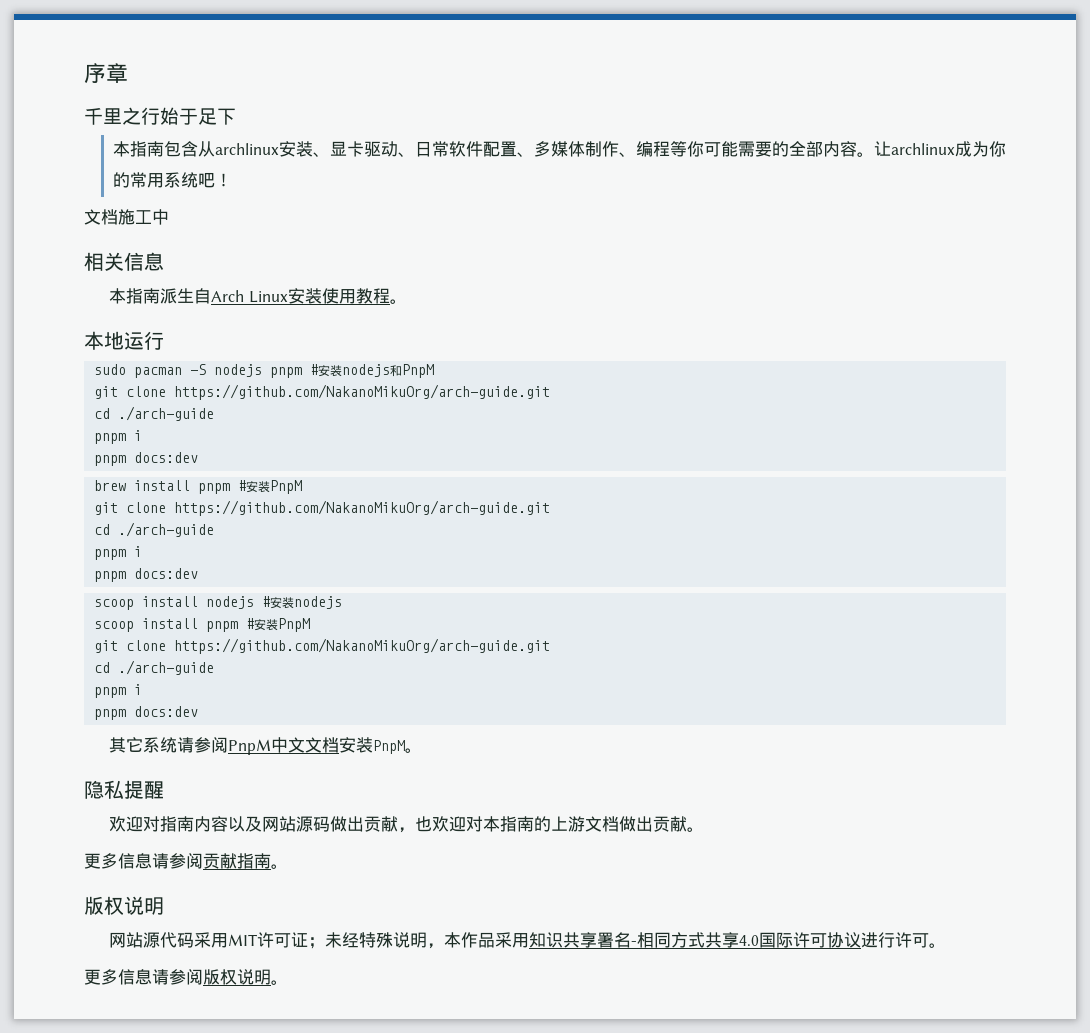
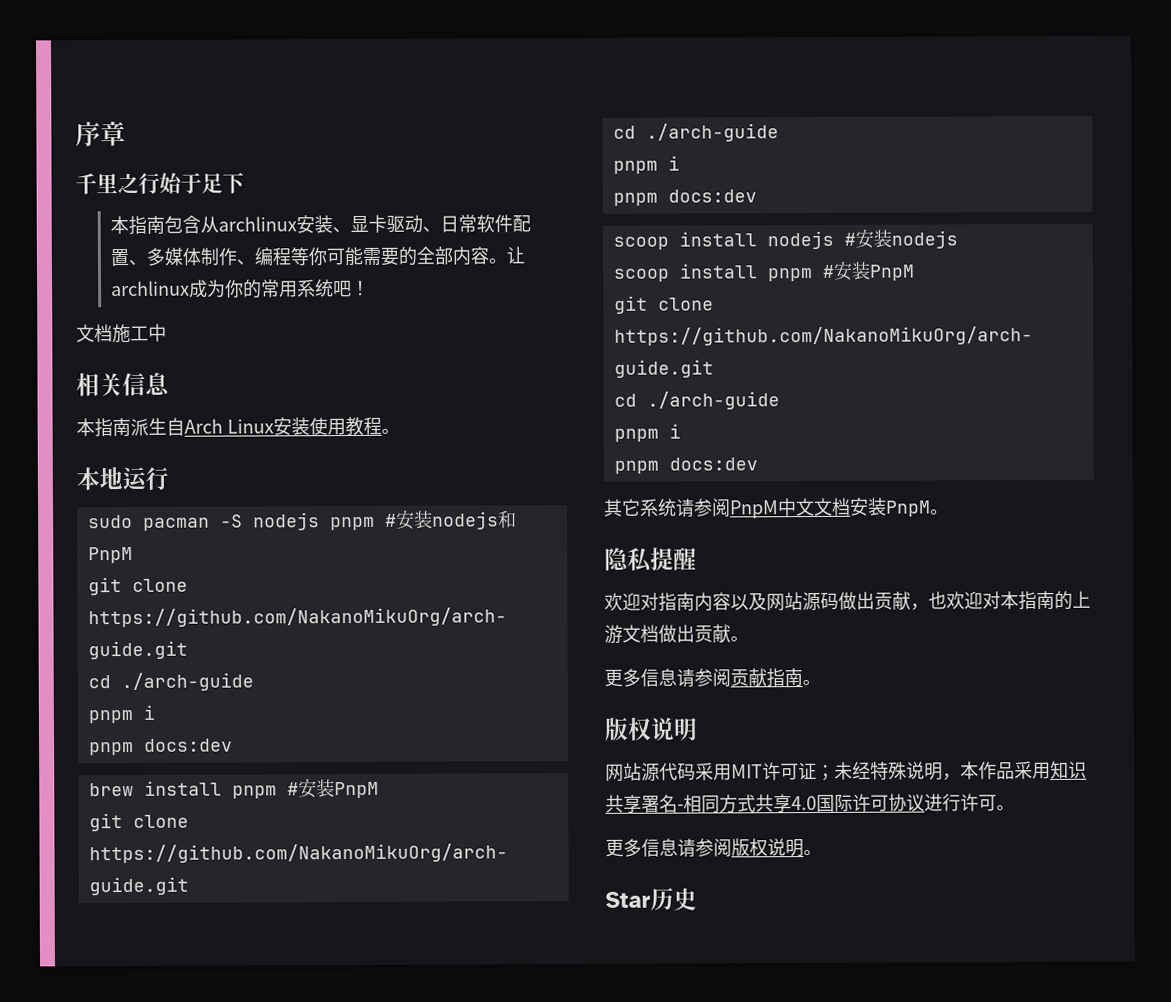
(288, 982) none -> [605,887,697,911] // Star历史

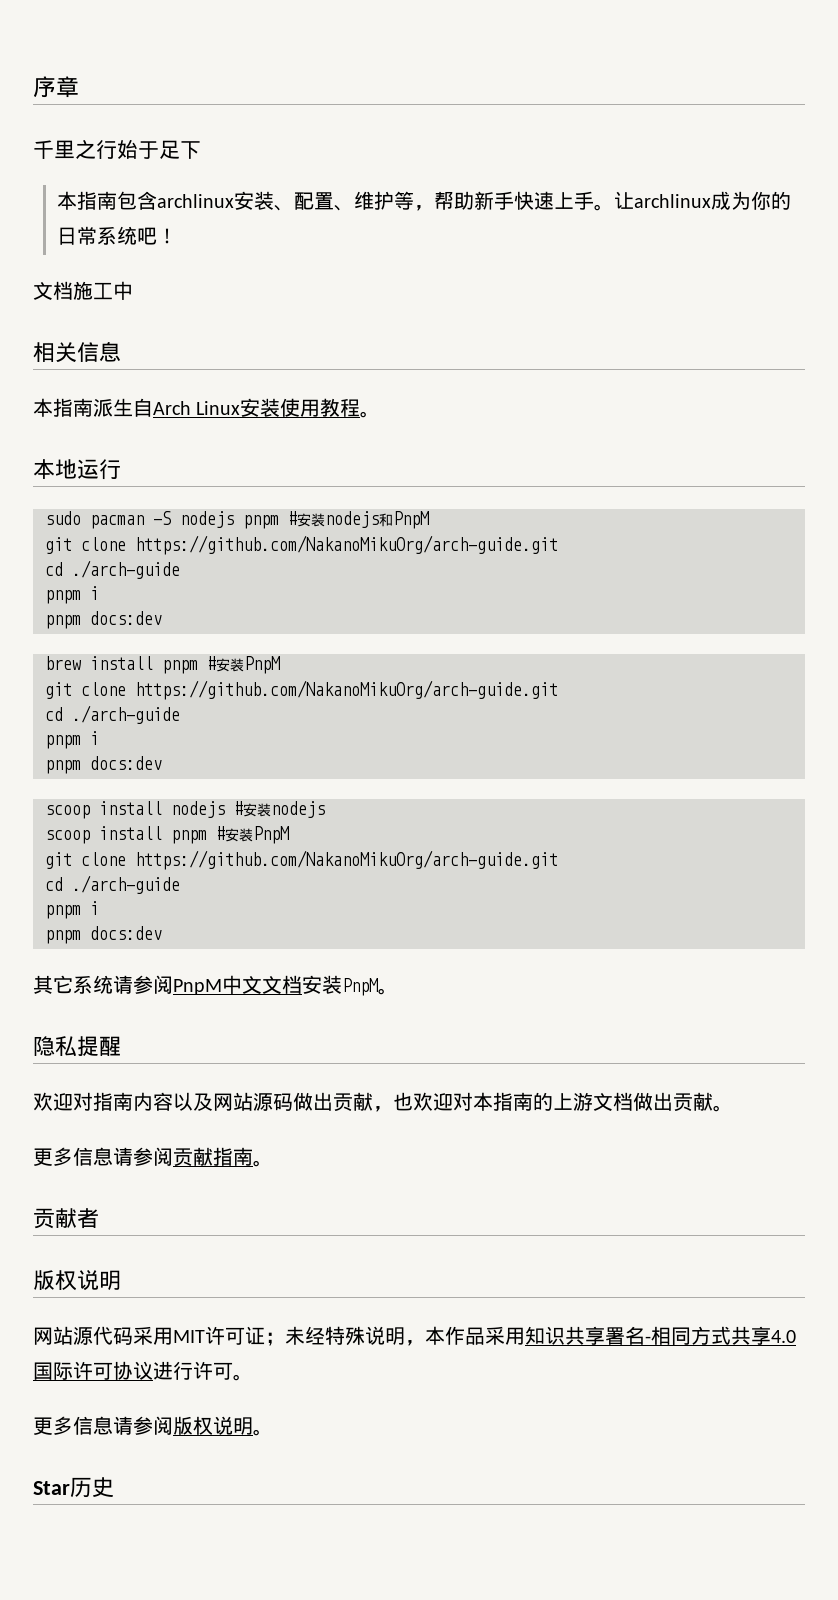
[199,216,219,233] 从 -> (157, 200) none
[349,214,531,233] [109,246,489,267] 显卡驱动、日常软件配置、多媒体制作、编程等你可能需要的全部内容 -> [293,191,594,211] 配置、维护等，帮助新手快速上手
[260,279,298,298] 常用 -> [56,226,97,245] 日常
(821, 682) none -> [33,1208,99,1229] // 贡献者

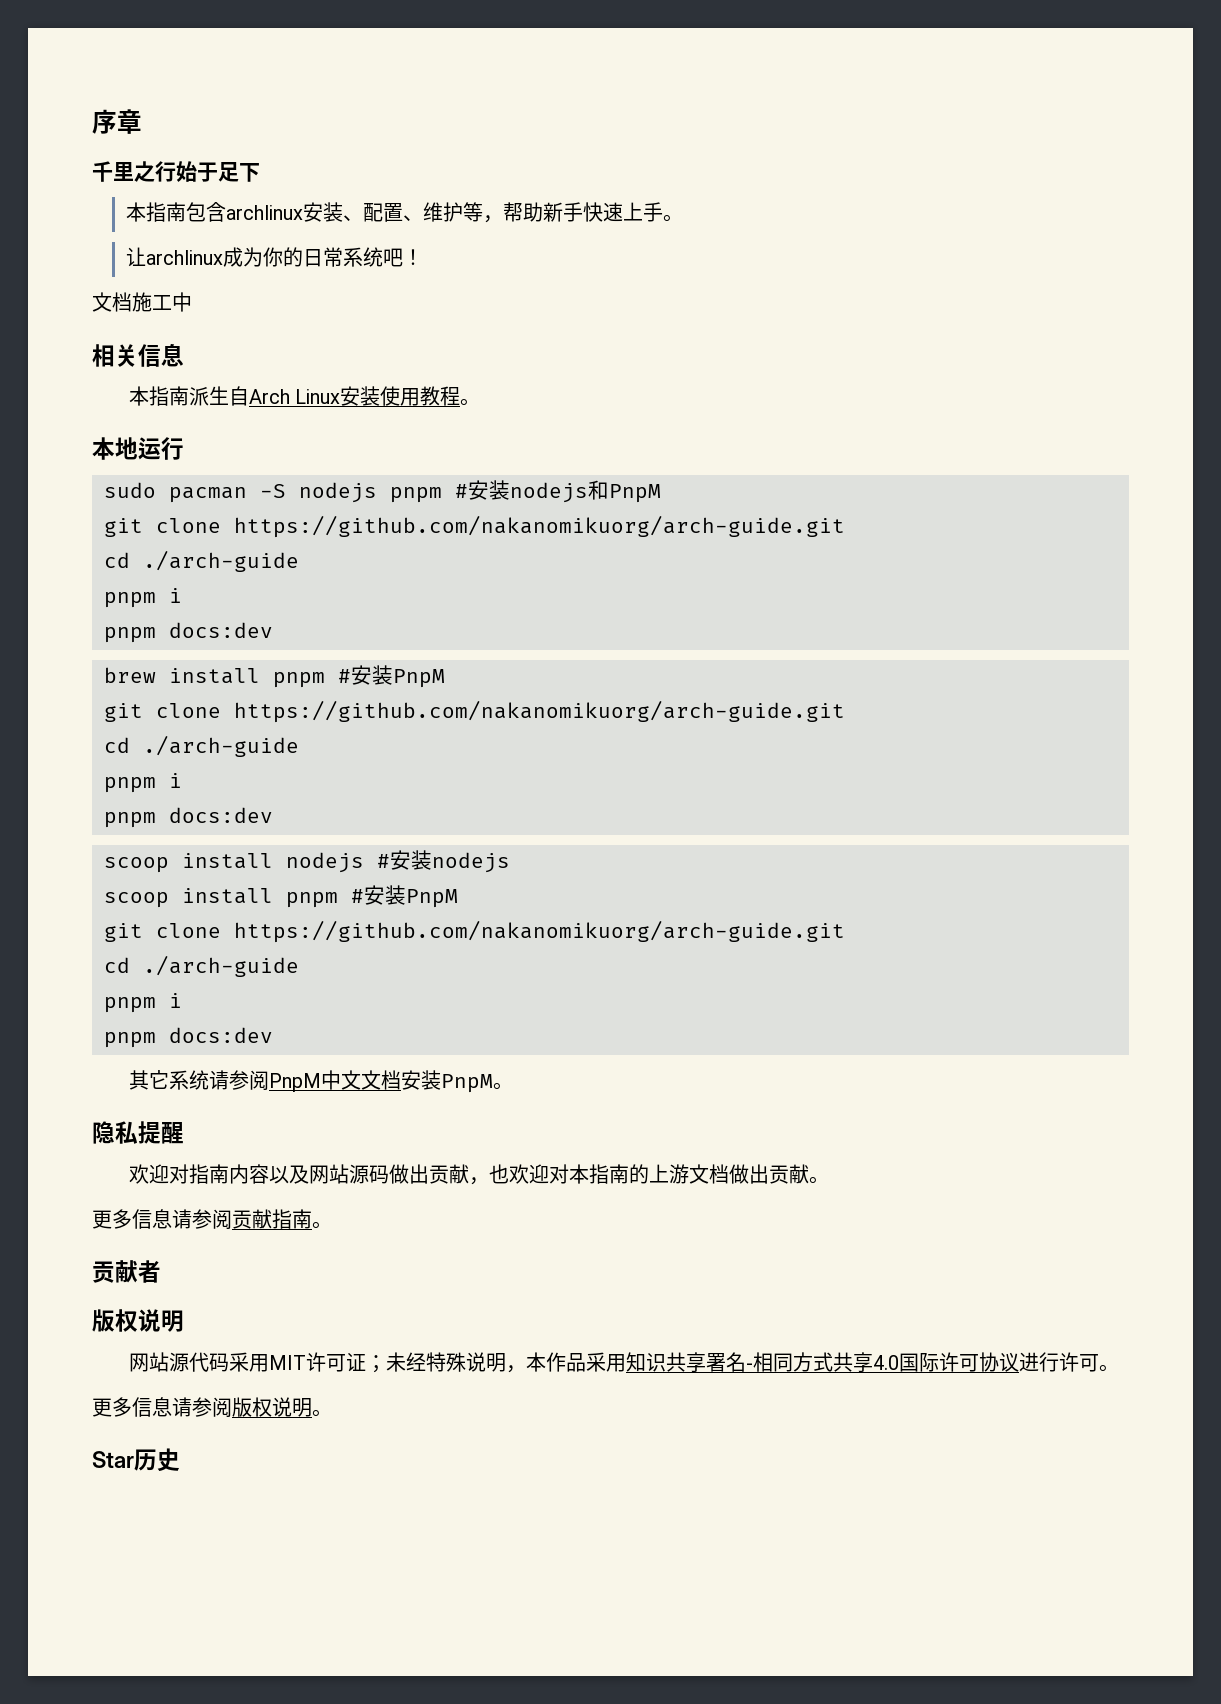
(614, 207) none -> (684, 218) //
[135,535,558,555] https://github.com/NakanoMikuOrg/arch-guide.git -> [234,515,845,538] https://github.com/nakanomikuorg/arch-guide.git
[135,680,558,700] https://github.com/NakanoMikuOrg/arch-guide.git -> [234,700,845,723] https://github.com/nakanomikuorg/arch-guide.git
[135,850,558,870] https://github.com/NakanoMikuOrg/arch-guide.git -> [234,920,845,943] https://github.com/nakanomikuorg/arch-guide.git

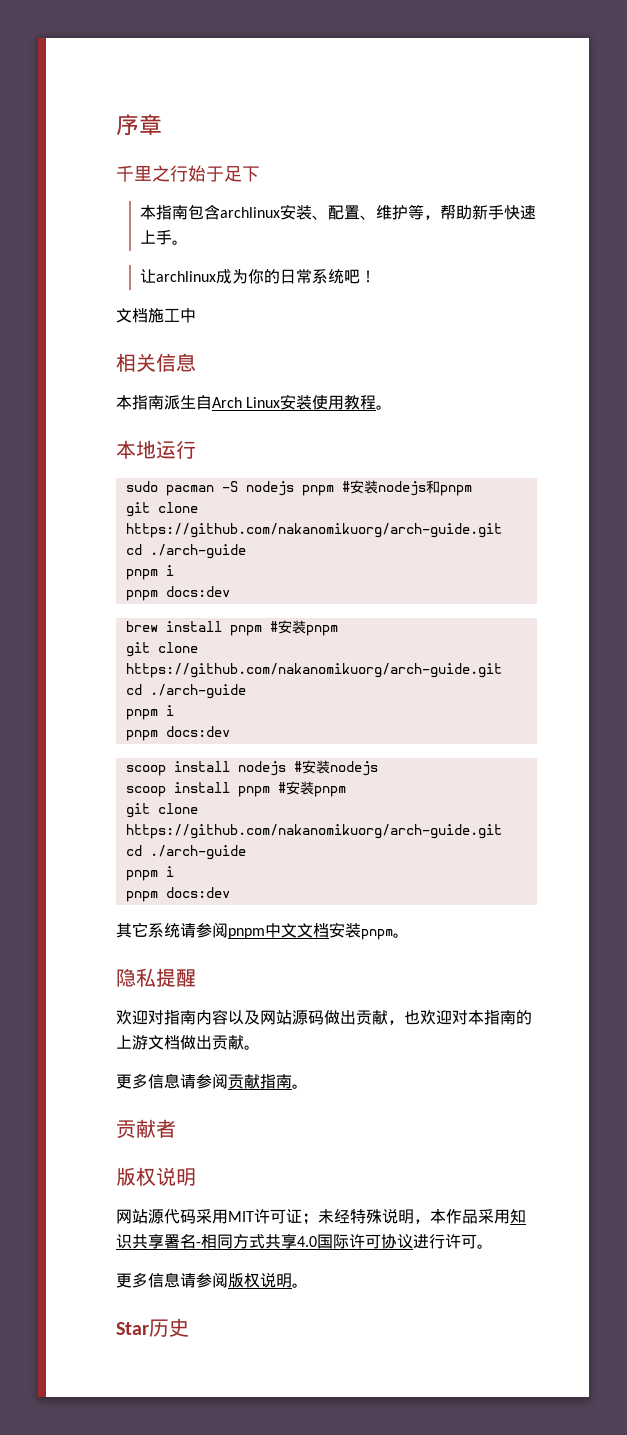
[609,484,661,503] PnpM -> [439,485,472,496] pnpm
[393,669,445,688] PnpM -> [305,625,338,636] pnpm
[406,889,458,908] PnpM -> [313,786,346,797] pnpm
[268,1073,321,1092] PnpM -> [228,928,265,939] pnpm
[440,1074,493,1093] PnpM -> [361,929,393,940] pnpm

